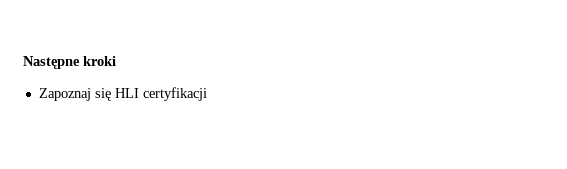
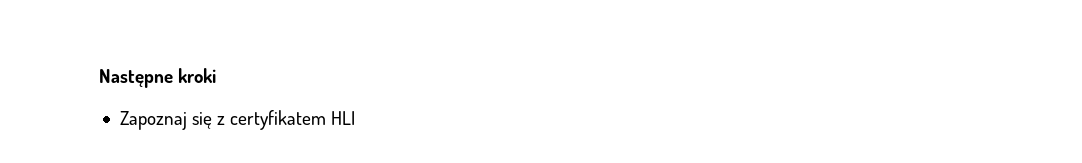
[114,87,207,101] HLI certyfikacji -> [217,110,356,130] z certyfikatem HLI

